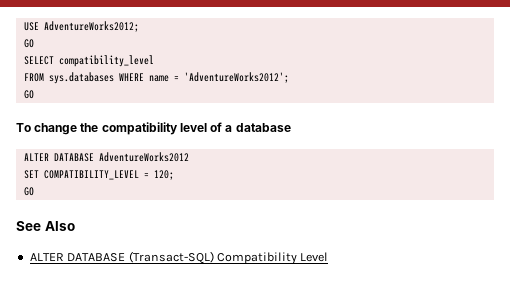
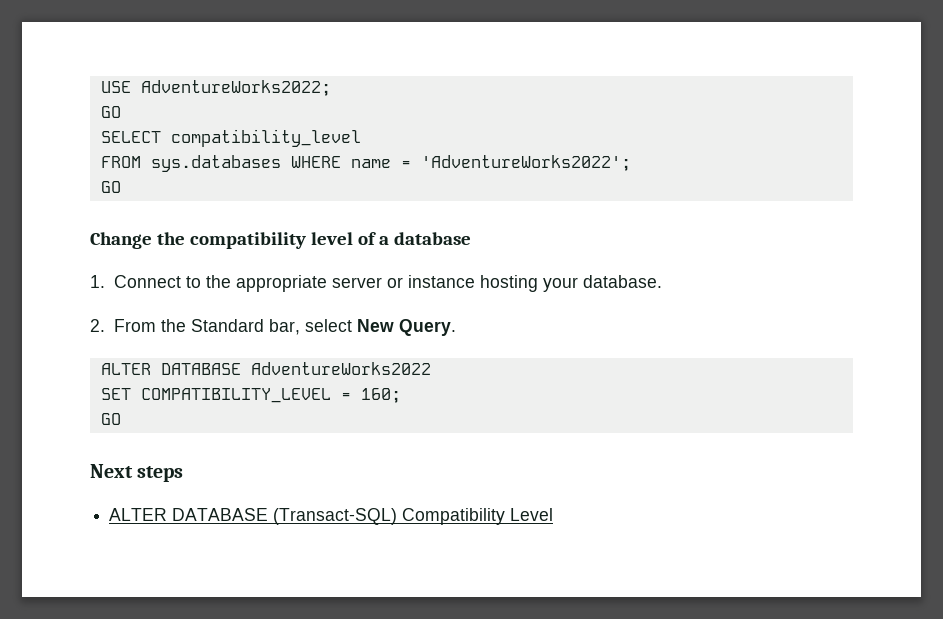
[43,21,139,32] AdventureWorks2012; -> [140,80,331,96] AdventureWorks2022;
[183,72,289,83] [23,90,34,99] [16,123,78,135] 'AdventureWorks2012'; // GO // To change -> [420,155,631,171] [100,181,121,193] [90,232,152,249] 'AdventureWorks2022'; // GO // Change
[23,152,189,162] // ALTER DATABASE AdventureWorks2012 -> [90,275,662,292] [90,319,456,336] [100,362,431,375] // 1. Connect to the appropriate server or instance hosting your database. // 2. From the Standard bar, select New Query. // ALTER DATABASE AdventureWorks2022
[153,170,174,180] [23,187,34,196] [16,221,75,231] 120; // GO // See Also -> [360,388,401,403] [100,413,121,425] [90,464,184,482] 160; // GO // Next steps

